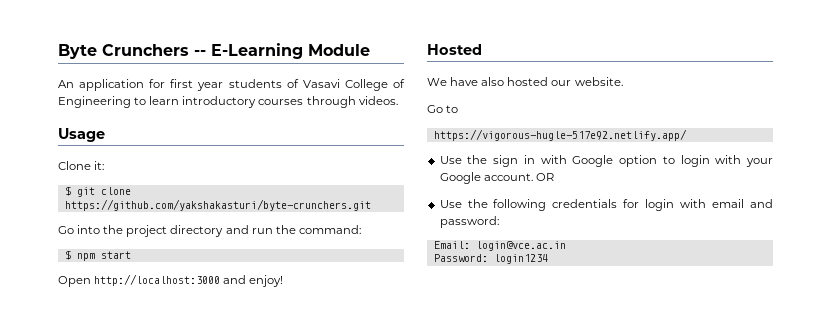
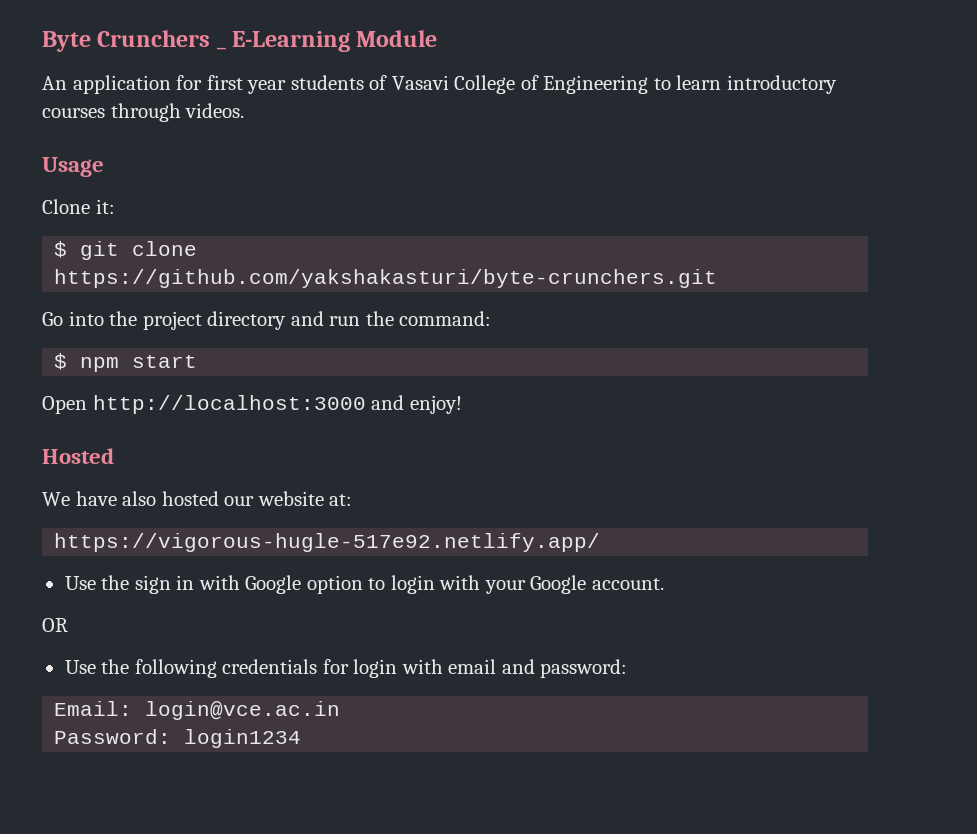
[194,50,206,56] -- -> [216,47,226,50] _
[574,77,623,86] [427,105,459,113] website. // Go to -> [257,491,353,506] website at:
(533, 177) none -> (664, 584) //

